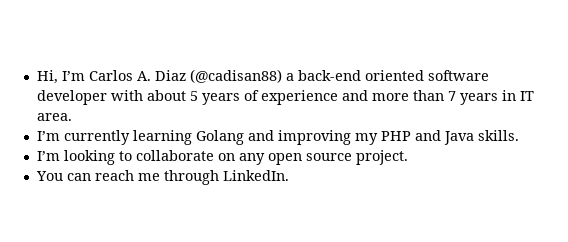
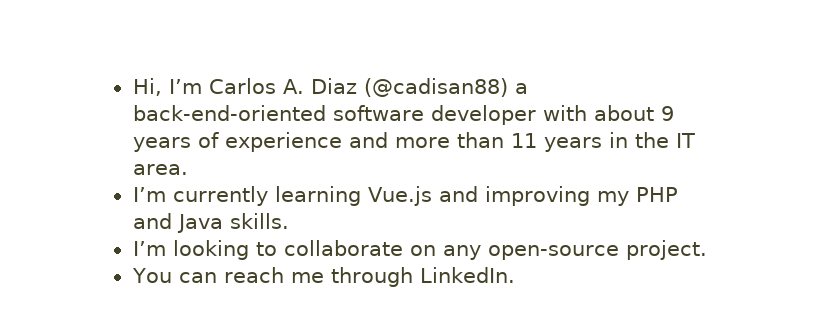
[297,70,424,81] back-end oriented -> [132,105,326,121] back-end-oriented
[189,91,198,101] 5 -> [660,106,674,121] 9
[447,91,456,101] 7 -> [510,133,537,148] 11
(516, 95) none -> [634,132,669,148] the
[195,130,244,145] Golang -> [367,186,432,206] Vue.js
[267,153,352,165] open source -> [487,245,619,260] open-source

